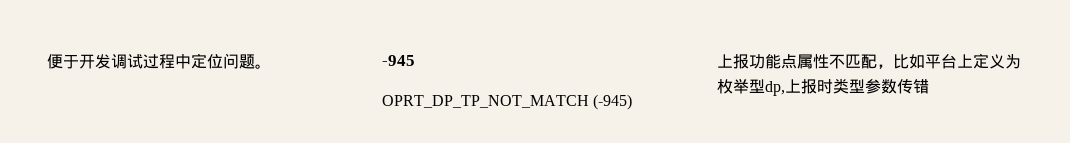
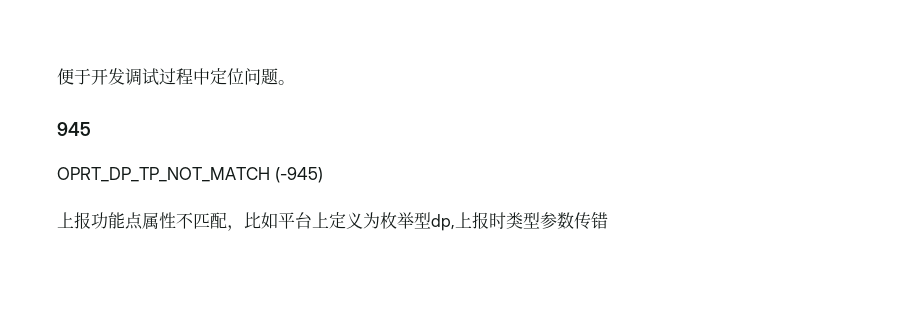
[382,55,415,66] -945 -> [57,122,91,136] 945

